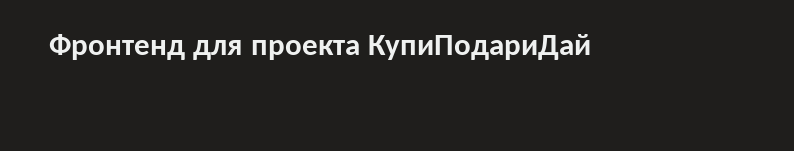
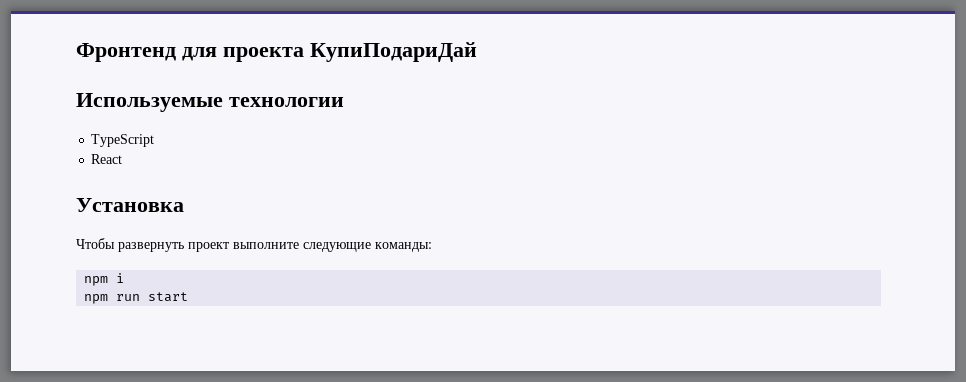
(592, 47) none -> [76,93,344,112] [91,134,155,147] [91,154,123,164] [76,198,184,212] [76,238,432,252] [84,273,125,286] [84,292,189,304] // Используемые технологии // TypeScript // React // Установка // Чтобы развернуть проект выполните следующие команды: // npm i // npm run start

